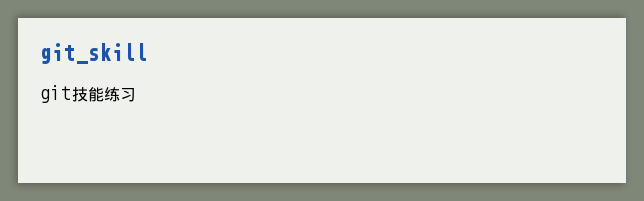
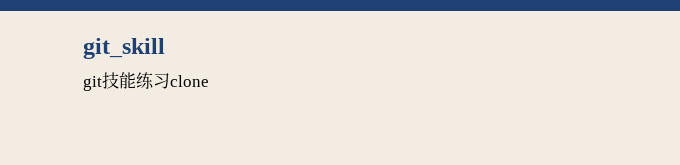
(136, 95) none -> [170,75,209,87] clone

